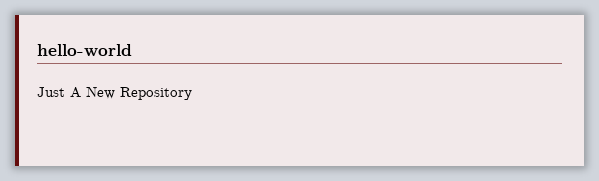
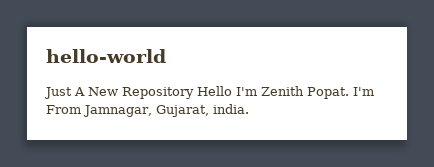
(192, 93) none -> [197,86,374,99] [46,104,249,117] Hello I'm Zenith Popat. I'm From Jamnagar, Gujarat, india.

